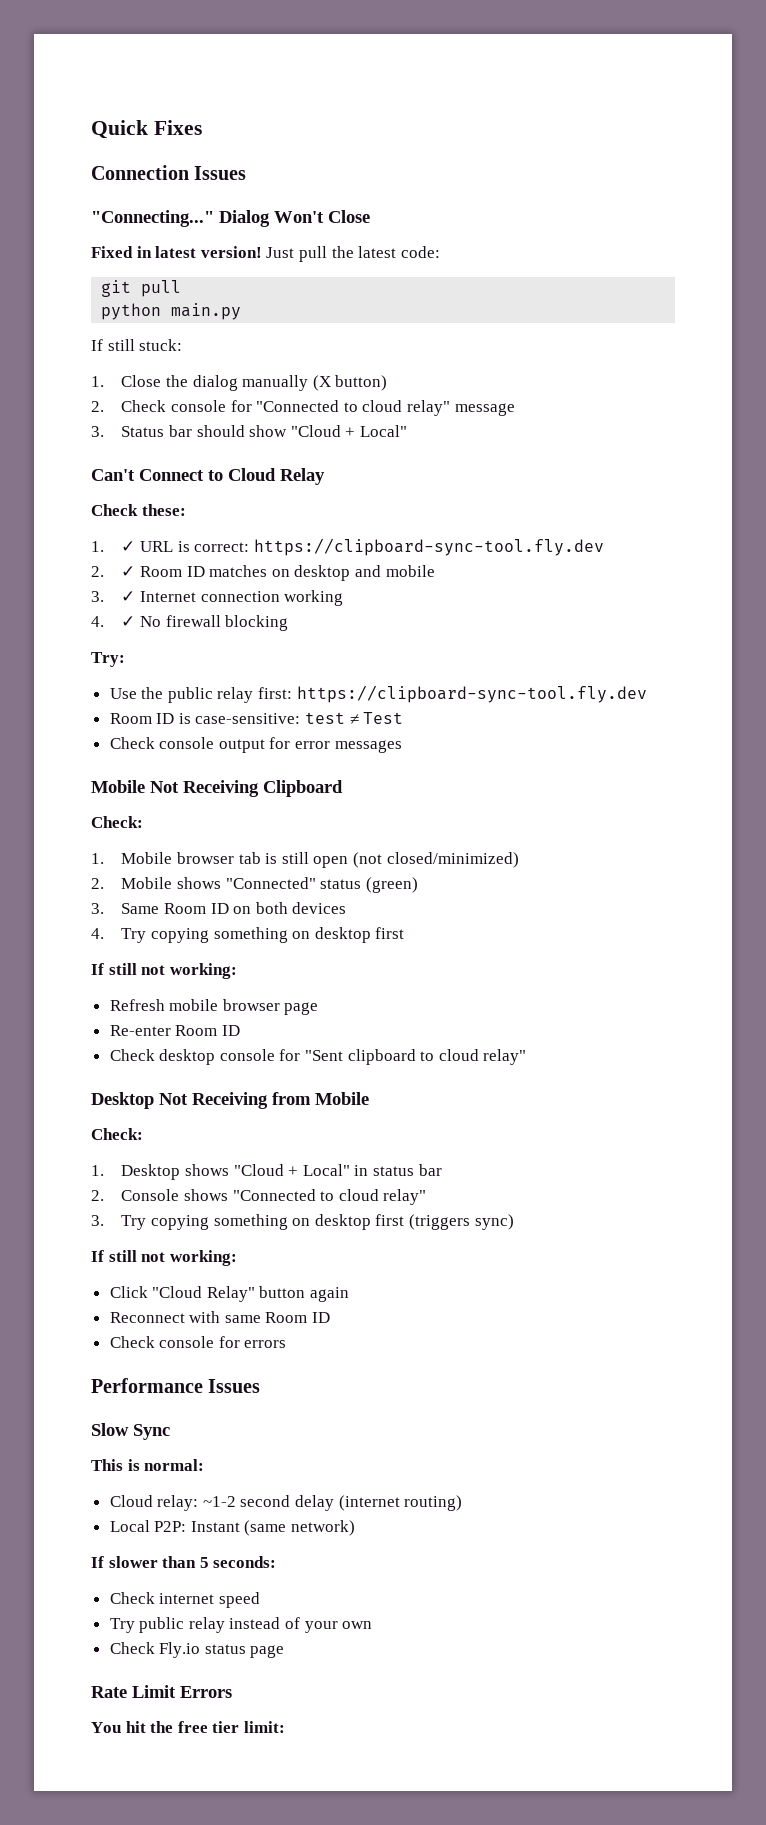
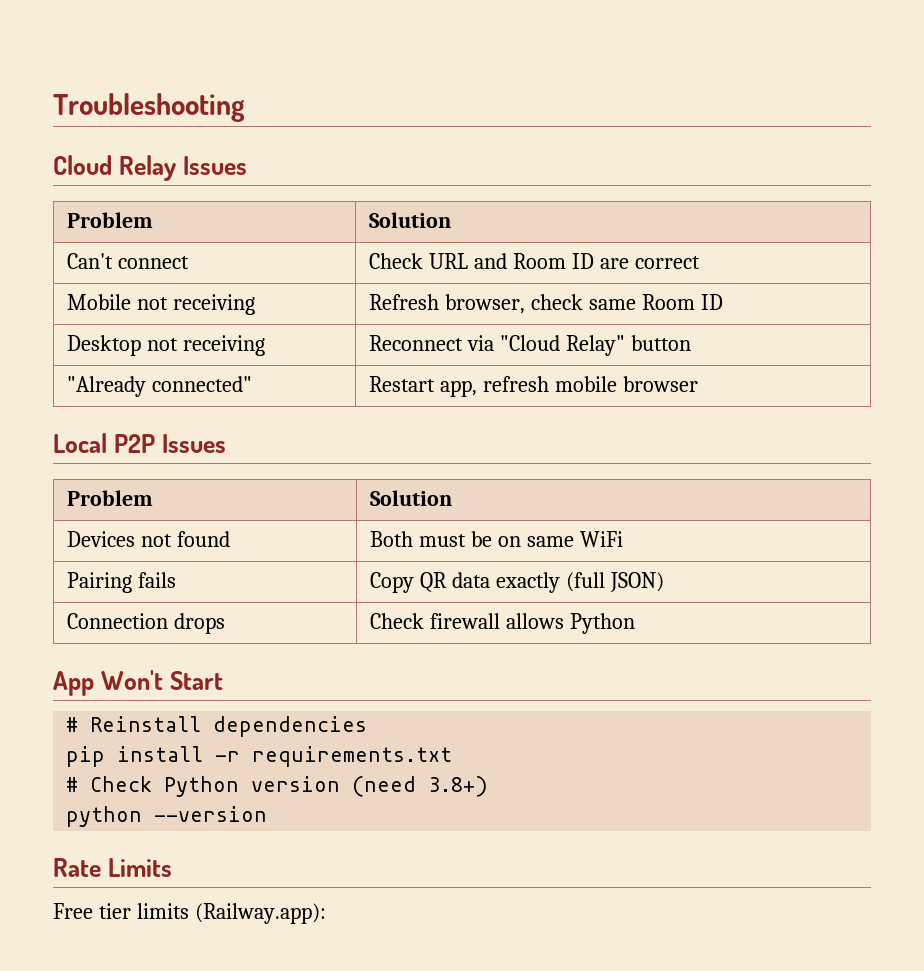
[91,120,202,139] [91,165,247,180] [91,210,370,227] [91,246,440,262] [101,280,182,297] [101,303,242,320] [91,339,183,351] [91,375,388,391] [91,400,515,416] [91,425,407,437] [91,468,325,485] [91,504,186,516] [91,538,604,556] [91,565,435,581] [91,590,344,606] [91,615,289,631] [91,652,125,667] [109,685,647,703] [109,712,404,724] [109,737,402,753] [91,780,343,797] [91,816,143,828] [91,852,519,868] [91,877,418,893] [91,902,347,914] [91,927,405,943] [91,963,237,979] [109,999,319,1015] [109,1025,240,1036] [109,1049,527,1065] [91,1092,369,1109] [91,1128,143,1140] [91,1164,442,1180] [91,1189,427,1205] [91,1214,514,1230] [91,1250,237,1266] [109,1286,350,1302] [109,1311,331,1323] [109,1336,287,1348] [91,1378,261,1393] [91,1423,170,1440] [91,1459,205,1471] [109,1495,463,1511] [109,1520,356,1536] [91,1556,277,1568] [109,1592,260,1608] [109,1617,373,1633] [109,1642,285,1658] [91,1685,232,1698] [91,1721,285,1733] Quick Fixes // Connection Issues // "Connecting..." Dialog Won't Close // Fixed in latest version! Just pull the latest code: // git pull // python main.py // If still stuck: // 1. Close the dialog manually (X button) // 2. Check console for "Connected to cloud relay" message // 3. Status bar should show "Cloud + Local" // Can't Connect to Cloud Relay // Check these: // 1. ✓ URL is correct: https://clipboard-sync-tool.fly.dev // 2. ✓ Room ID matches on desktop and mobile // 3. ✓ Internet connection working // 4. ✓ No firewall blocking // Try: // Use the public relay first: https://clipboard-sync-tool.fly.dev // Room ID is case-sensitive: test ≠ Test // Check console output for error messages // Mobile Not Receiving Clipboard // Check: // 1. Mobile browser tab is still open (not closed/minimized) // 2. Mobile shows "Connected" status (green) // 3. Same Room ID on both devices // 4. Try copying something on desktop first // If still not working: // Refresh mobile browser page // Re-enter Room ID // Check desktop console for "Sent clipboard to cloud relay" // Desktop Not Receiving from Mobile // Check: // 1. Desktop shows "Cloud + Local" in status bar // 2. Console shows "Connected to cloud relay" // 3. Try copying something on desktop first (triggers sync) // If still not working: // Click "Cloud Relay" button again // Reconnect with same Room ID // Check console for errors // Performance Issues // Slow Sync // This is normal: // Cloud relay: ~1-2 second delay (internet routing) // Local P2P: Instant (same network) // If slower than 5 seconds: // Check internet speed // Try public relay instead of your own // Check Fly.io status page // Rate Limit Errors // You hit the free tier limit: -> [53,93,245,122] [53,155,247,181] [67,212,154,228] [369,212,452,228] [67,253,190,269] [369,253,700,269] [67,294,255,315] [369,294,723,314] [67,335,265,356] [369,335,691,356] [67,376,253,397] [369,376,698,397] [53,433,226,453] [67,490,154,506] [370,490,453,506] [67,531,230,547] [370,531,623,547] [67,572,177,593] [370,572,664,593] [67,613,226,634] [370,613,635,634] [53,670,223,696] [66,716,368,737] [66,746,453,767] [66,776,489,797] [66,806,268,827] [53,858,172,877] [53,903,326,924] Troubleshooting // Cloud Relay Issues // Problem | Solution // Can't connect | Check URL and Room ID are correct // Mobile not receiving | Refresh browser, check same Room ID // Desktop not receiving | Reconnect via "Cloud Relay" button // "Already connected" | Restart app, refresh mobile browser // Local P2P Issues // Problem | Solution // Devices not found | Both must be on same WiFi // Pairing fails | Copy QR data exactly (full JSON) // Connection drops | Check firewall allows Python // App Won't Start // # Reinstall dependencies // pip install -r requirements.txt // # Check Python version (need 3.8+) // python --version // Rate Limits // Free tier limits (Railway.app):

